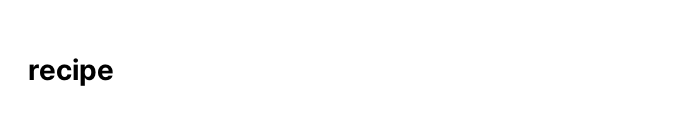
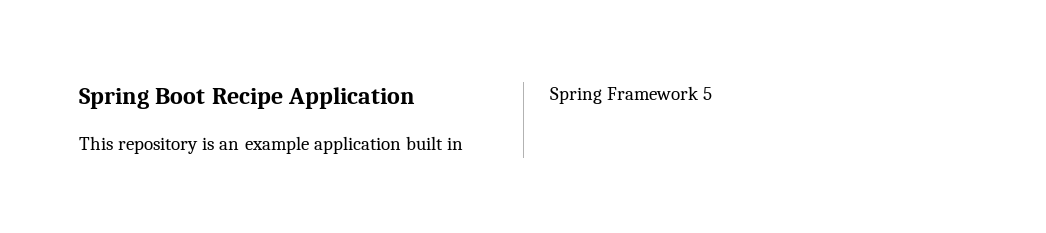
[28,58,114,86] recipe -> [79,87,416,109] [79,136,463,154] [550,86,713,104] Spring Boot Recipe Application // This repository is an example application built in Spring Framework 5

